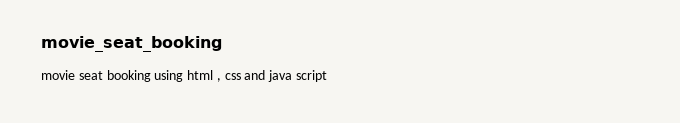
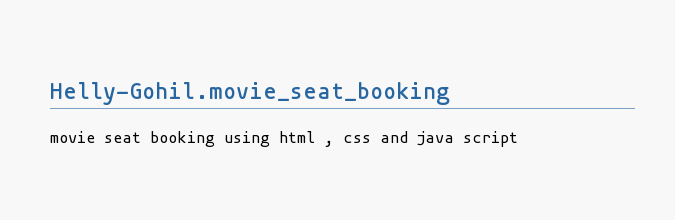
[41,36,222,52] movie_seat_booking -> [50,82,450,105] Helly-Gohil.movie_seat_booking

